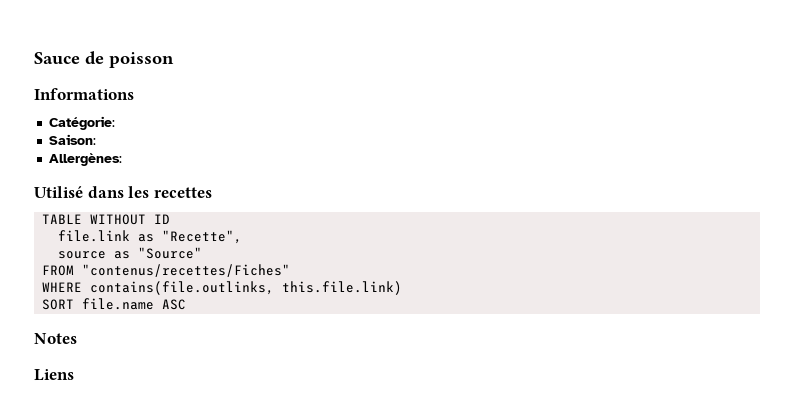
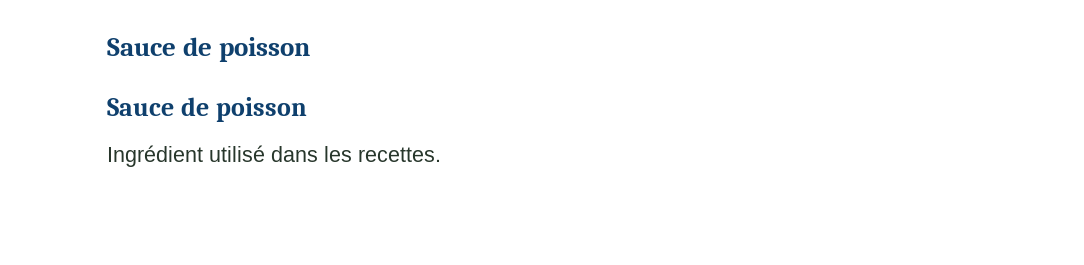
[34,51,174,68] [34,88,134,100] [49,116,116,130] [49,134,97,145] [49,153,123,166] [34,186,212,198] [42,214,171,225] [58,230,243,244] [58,247,203,259] [42,264,291,277] [42,281,403,295] [42,298,187,310] [34,333,77,344] [34,369,74,381] Sauce de poisson // Informations // Catégorie: // Saison: // Allergènes: // Utilisé dans les recettes // TABLE WITHOUT ID // file.link as "Recette", // source as "Source" // FROM "contenus/recettes/Fiches" // WHERE contains(file.outlinks, this.file.link) // SORT file.name ASC // Notes // Liens -> [107,37,311,62] [107,97,307,122] [107,145,441,167] Sauce de poisson // Sauce de poisson // Ingrédient utilisé dans les recettes.

